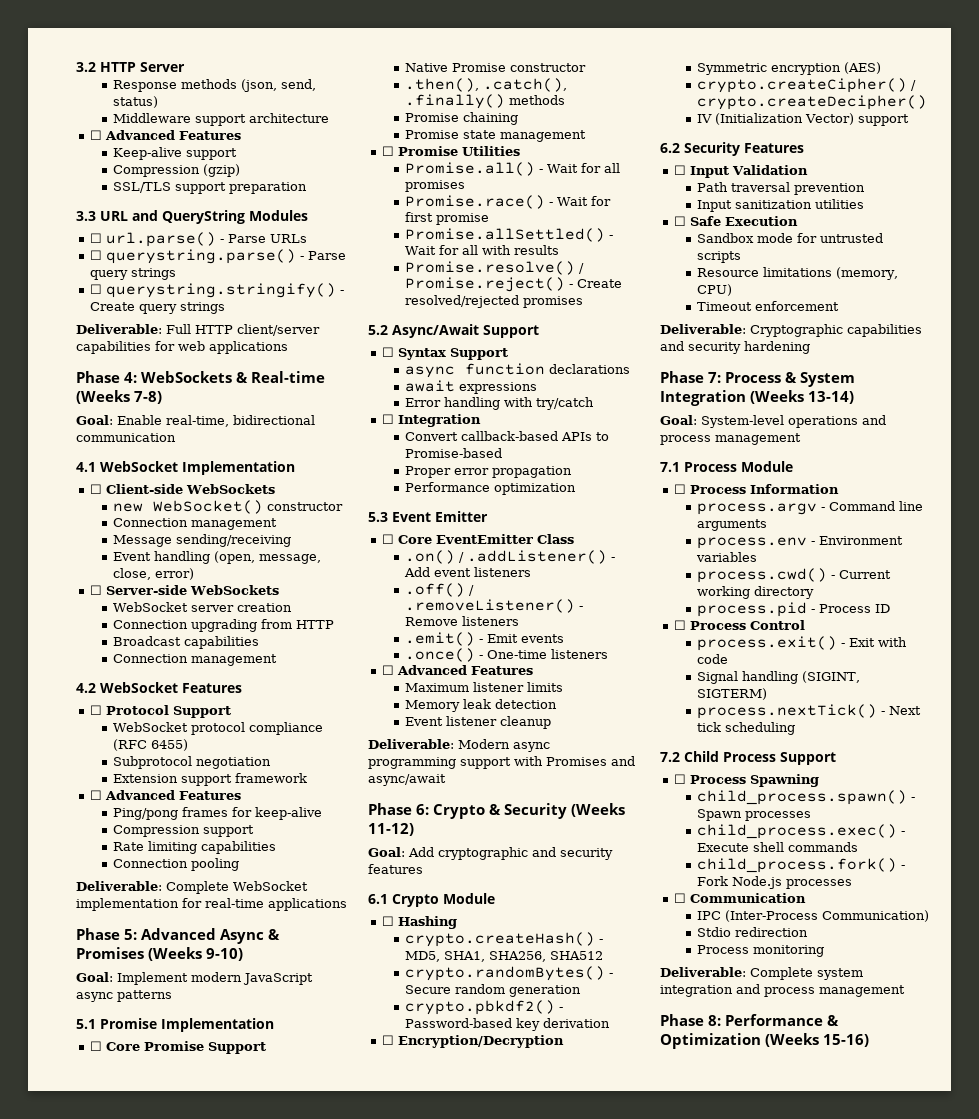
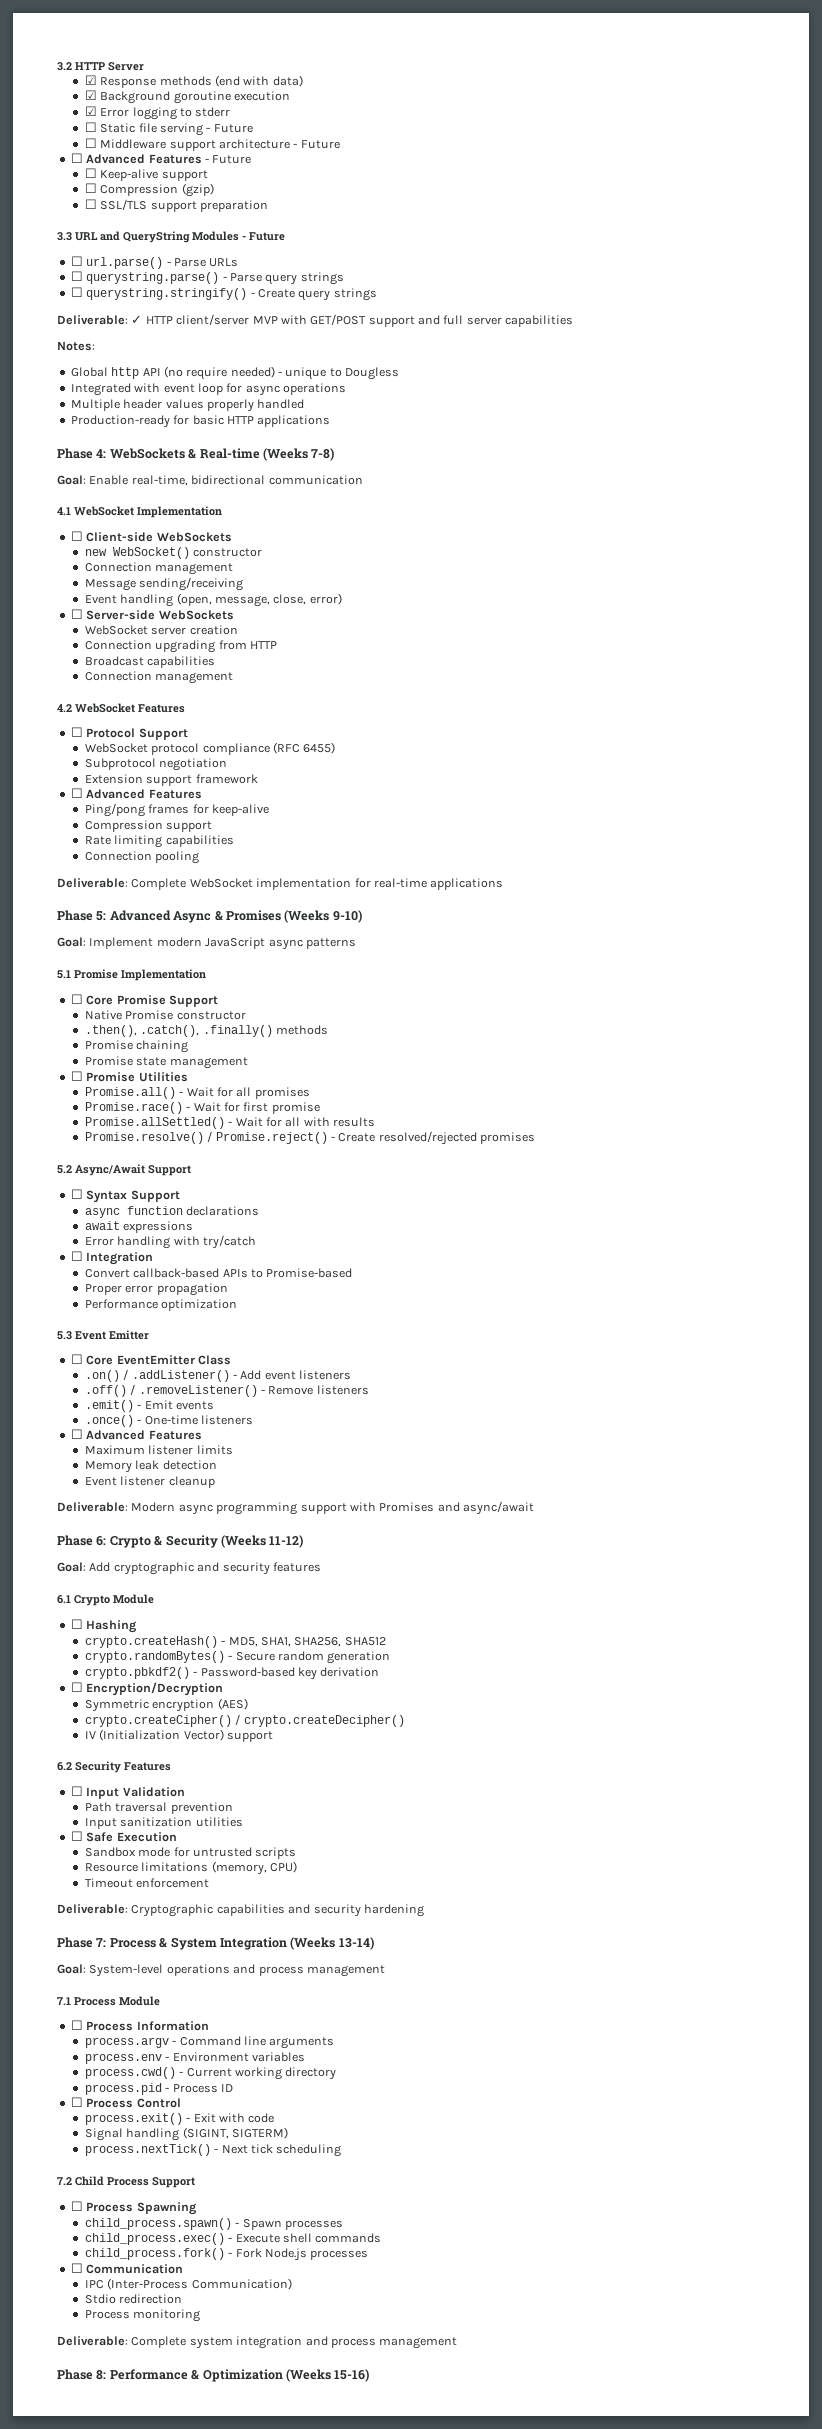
(185, 67) none -> [84,75,97,85] ☑
[241,79,317,92] [113,96,159,108] (json, send, status) // -> [214,75,303,87] [84,90,290,104] [84,106,231,120] [84,122,253,136] [84,138,97,148] (end with data) // ☑ Background goroutine execution // ☑ Error logging to stderr // ☐ Static file serving - Future // ☐
[90,130,242,140] // ☐ Advanced Features // -> [293,140,340,149] [70,153,252,164] [84,168,97,178] - Future // ☐ Advanced Features - Future // ☐
(238, 154) none -> [84,183,97,193] ☐
(241, 170) none -> [84,199,97,209] ☐
(308, 215) none -> [242,232,285,241] - Future
[166,324,191,334] Full -> [131,315,143,324] ✓
[76,341,205,354] capabilities for web -> [252,314,574,327] [57,341,95,351] [70,366,400,380] [70,383,346,396] [70,399,305,412] [70,415,254,428] MVP with GET/POST support and full server capabilities // Notes: // Global http API (no require needed) - unique to Dougless // Integrated with event loop for async operations // Multiple header values properly handled // Production-ready for basic HTTP

